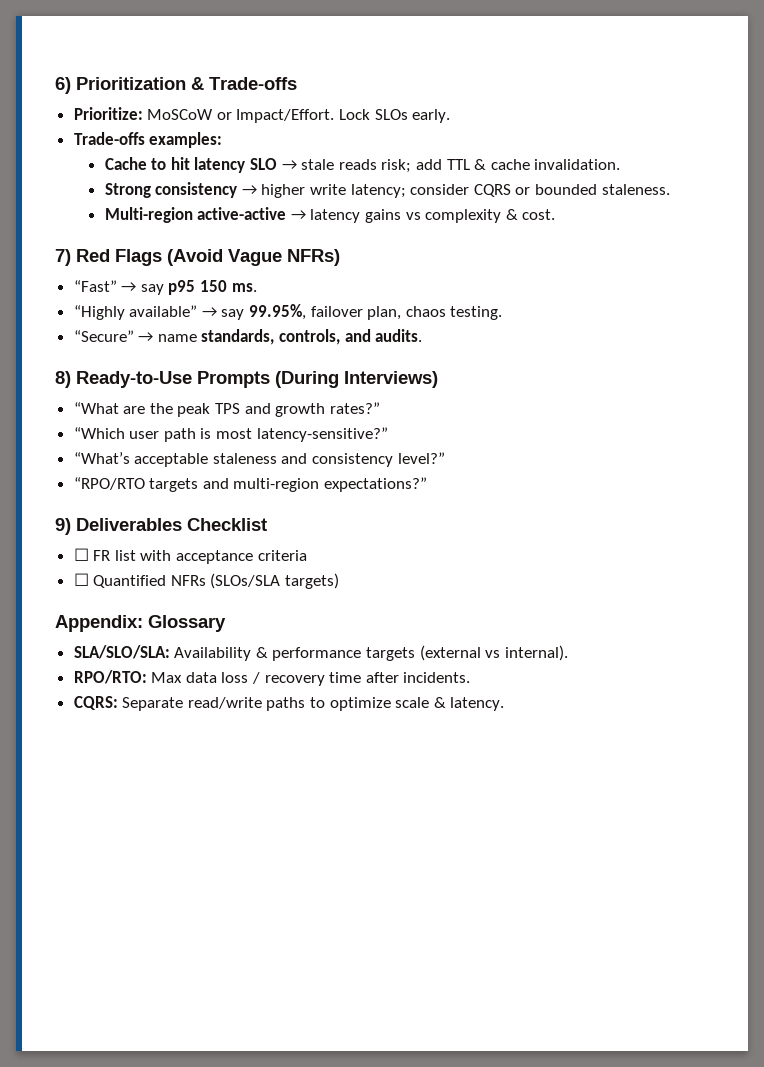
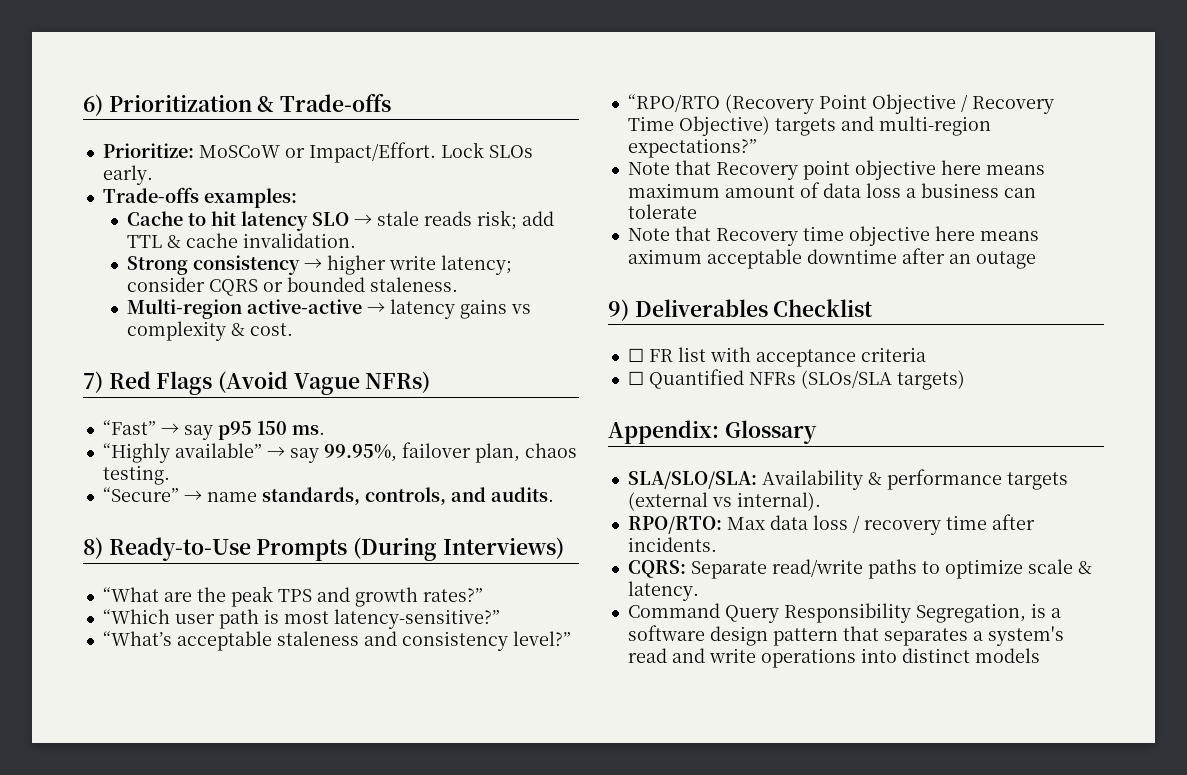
[149,477,428,492] targets and multi-region expectations?” -> [724,94,1054,114] [627,116,991,136] [627,138,757,158] [627,160,1045,180] [627,182,1036,198] [627,204,697,219] [627,226,1039,246] [627,248,1036,269] (Recovery Point Objective / Recovery Time Objective) targets and multi-region expectations?” // Note that Recovery point objective here means maximum amount of data loss a business can tolerate // Note that Recovery time objective here means aximum acceptable downtime after an outage
(505, 704) none -> [627,603,1061,623] [627,625,1064,646] [627,648,1040,668] // Command Query Responsibility Segregation, is a software design pattern that separates a system's read and write operations into distinct models

